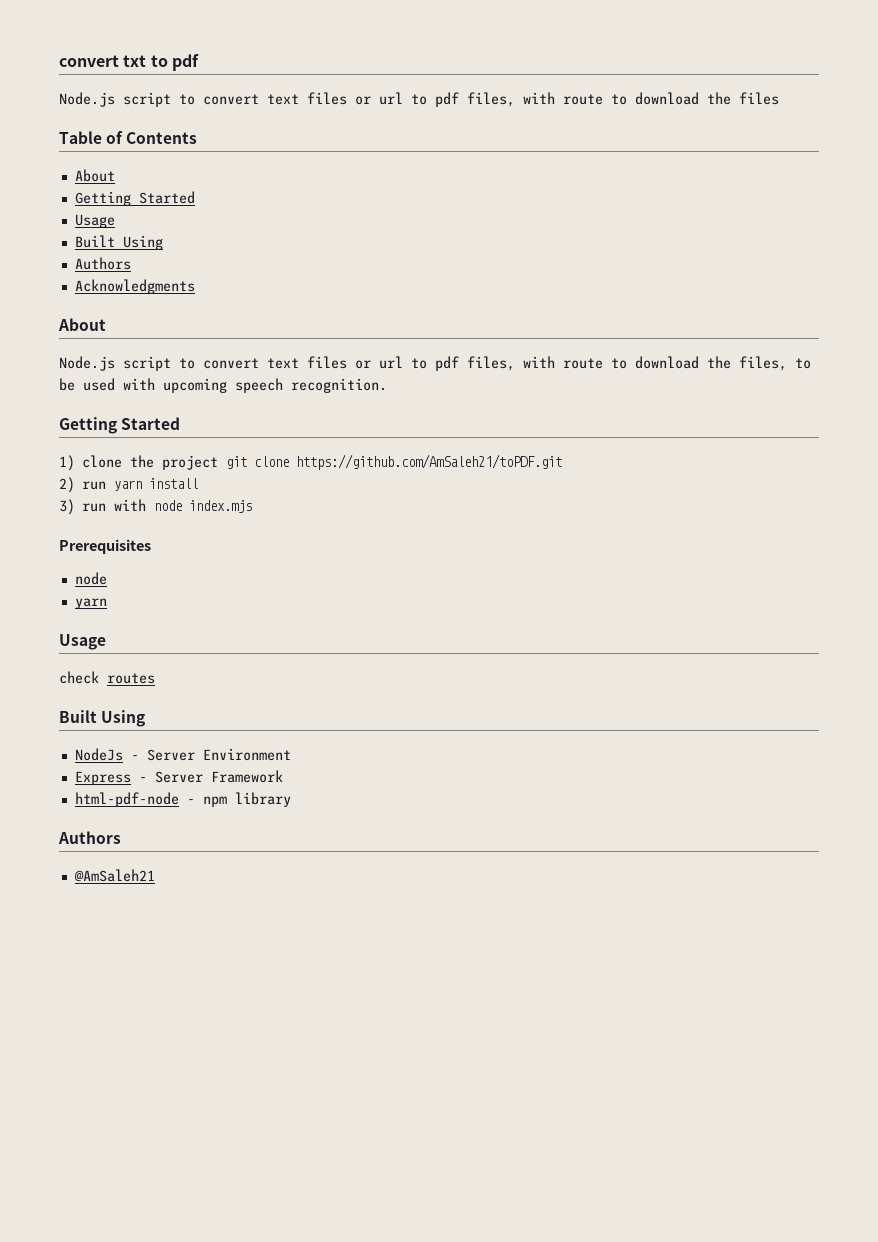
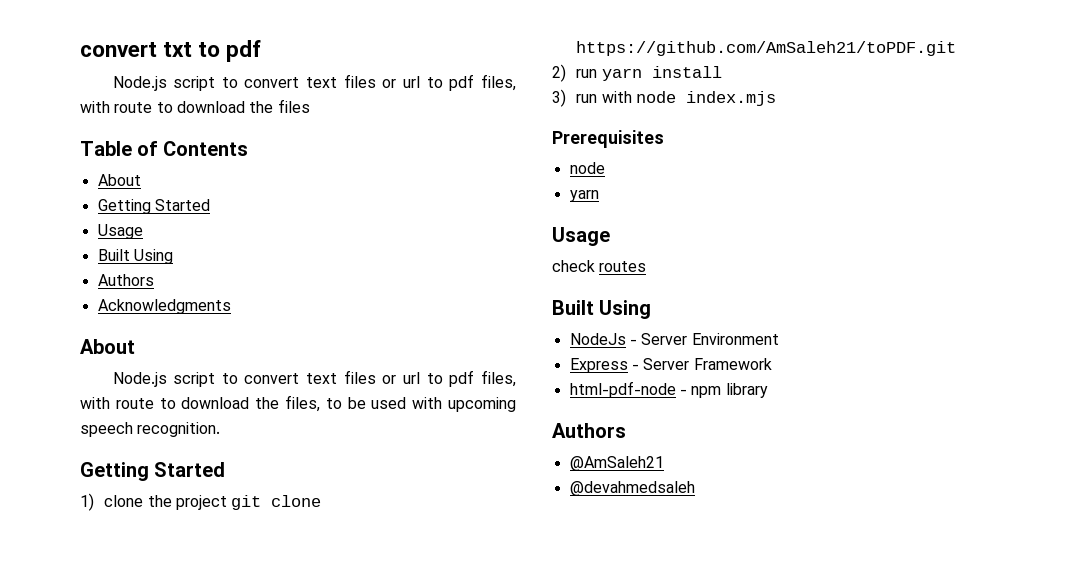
(155, 875) none -> [569,481,695,496] // @devahmedsaleh

